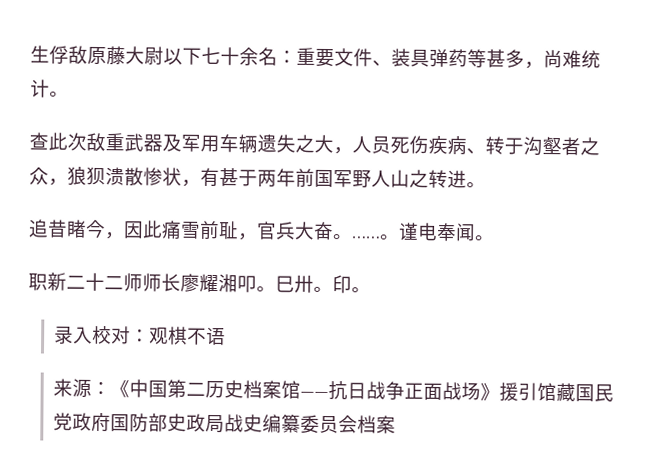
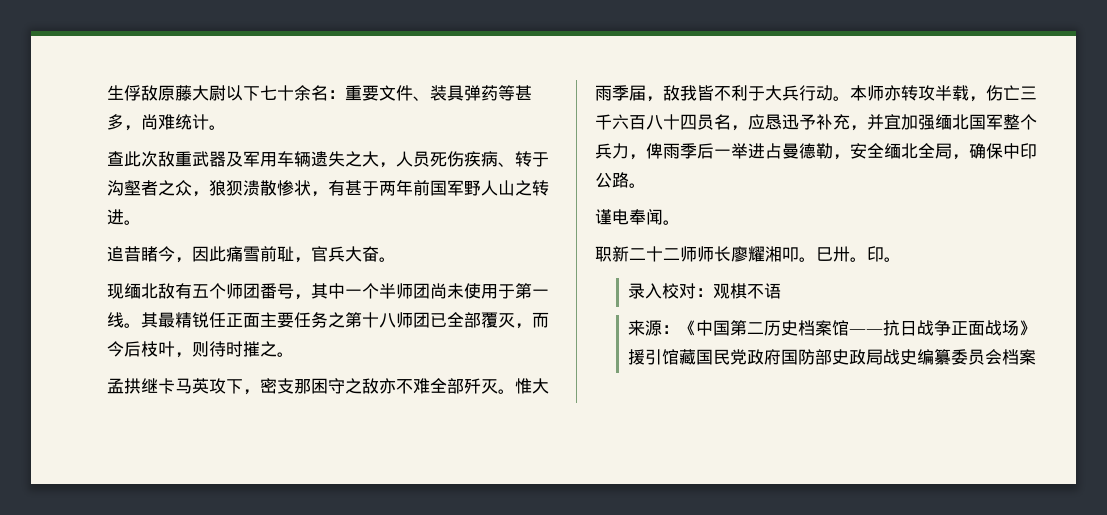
[351,234,400,240] ……。 -> [107,283,549,300] [107,312,549,329] [107,341,294,358] [107,378,549,395] [595,85,1037,102] [595,114,1037,131] [595,143,1037,160] [595,172,646,188] // 现缅北敌有五个师团番号，其中一个半师团尚未使用于第一线。其最精锐任正面主要任务之第十八师团已全部覆灭，而今后枝叶，则待时摧之。 // 孟拱继卡马英攻下，密支那困守之敌亦不难全部歼灭。惟大雨季届，敌我皆不利于大兵行动。本师亦转攻半载，伤亡三千六百八十四员名，应恳迅予补充，并宜加强缅北国军整个兵力，俾雨季后一举进占曼德勒，安全缅北全局，确保中印公路。 //

